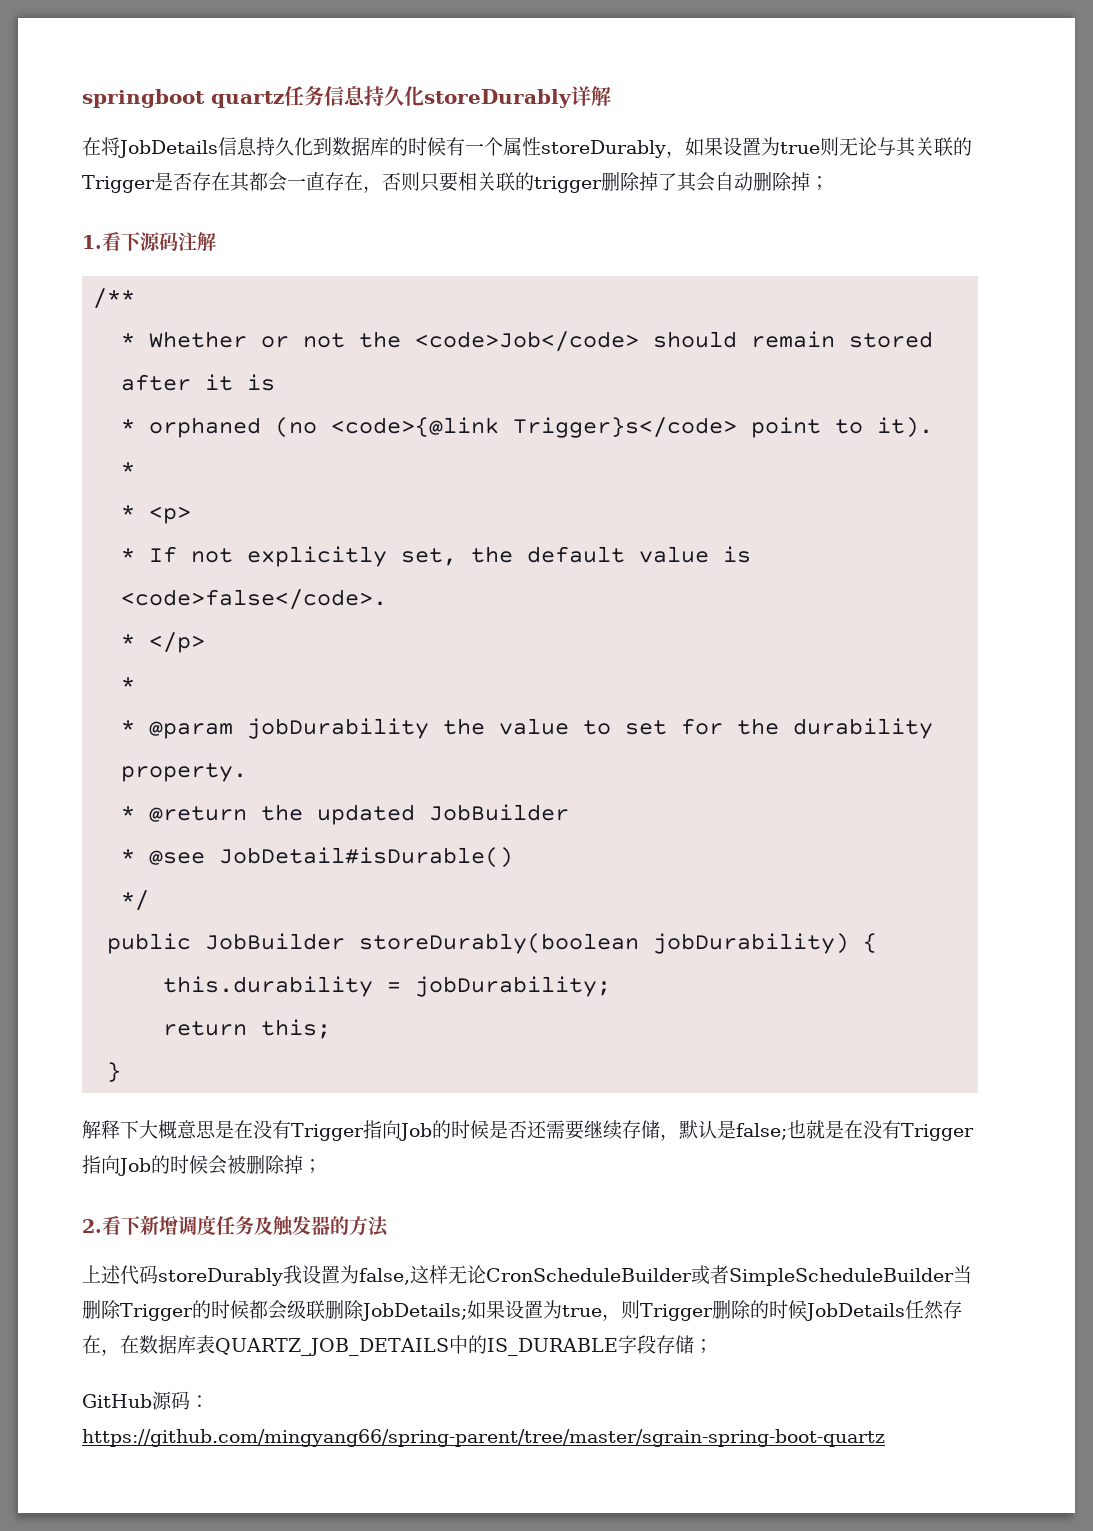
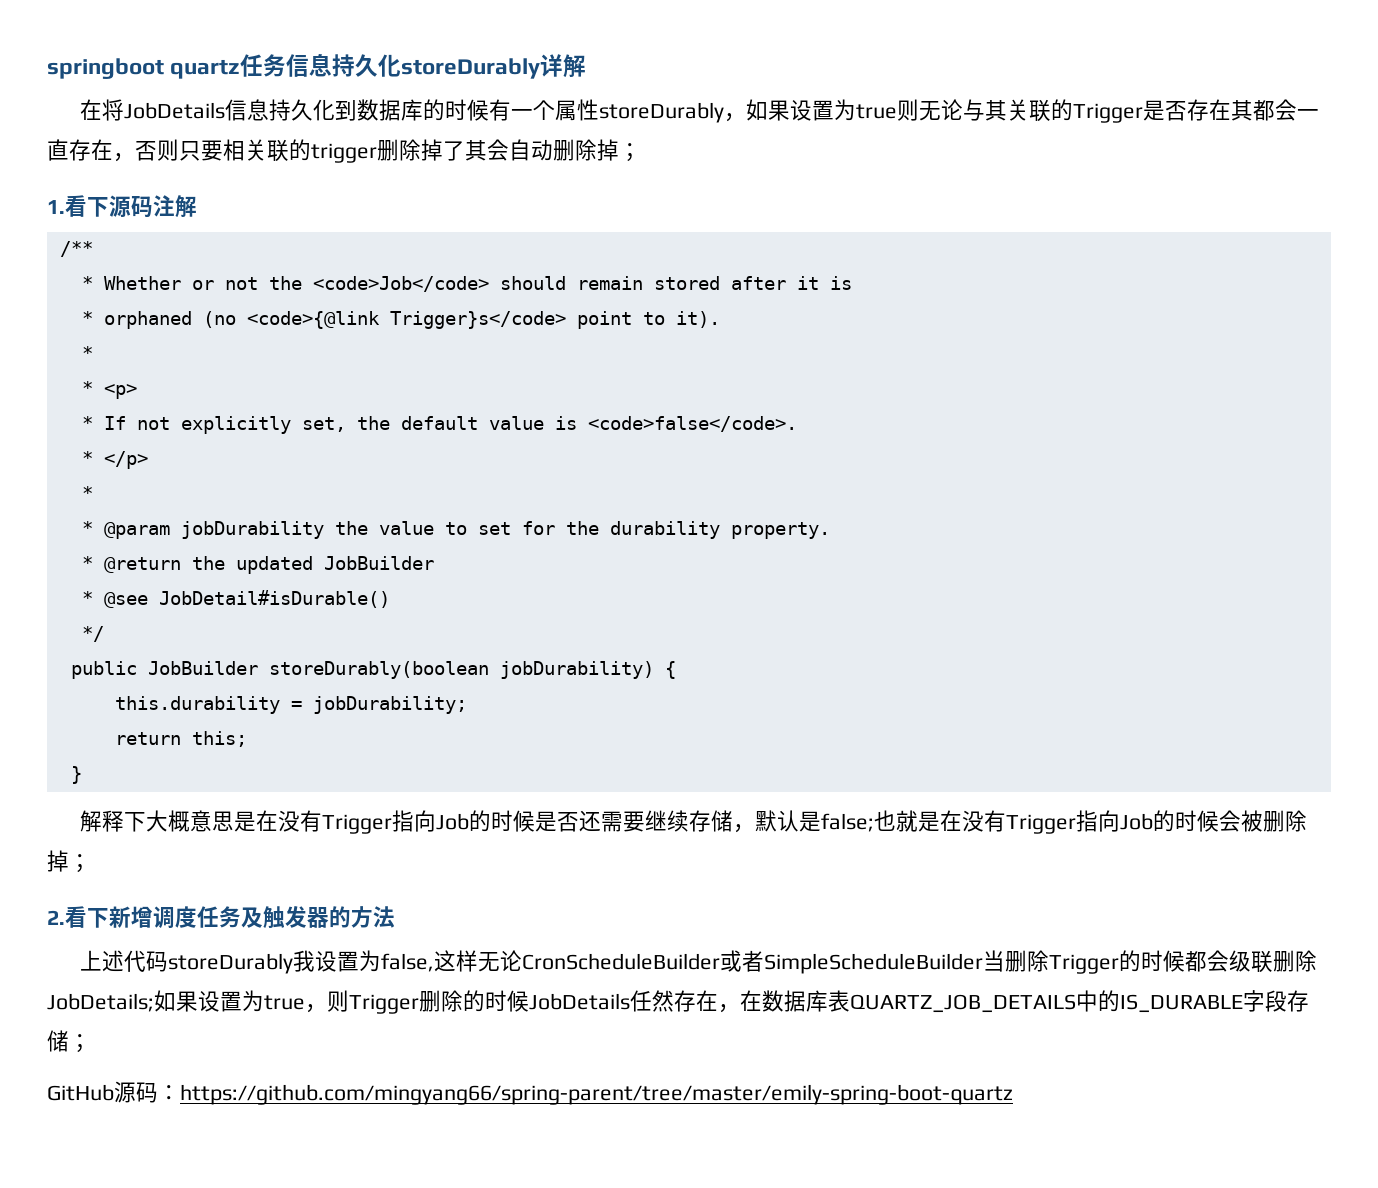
[82,1429,885,1447] https://github.com/mingyang66/spring-parent/tree/master/sgrain-spring-boot-quartz -> [180,1084,1013,1105] https://github.com/mingyang66/spring-parent/tree/master/emily-spring-boot-quartz

